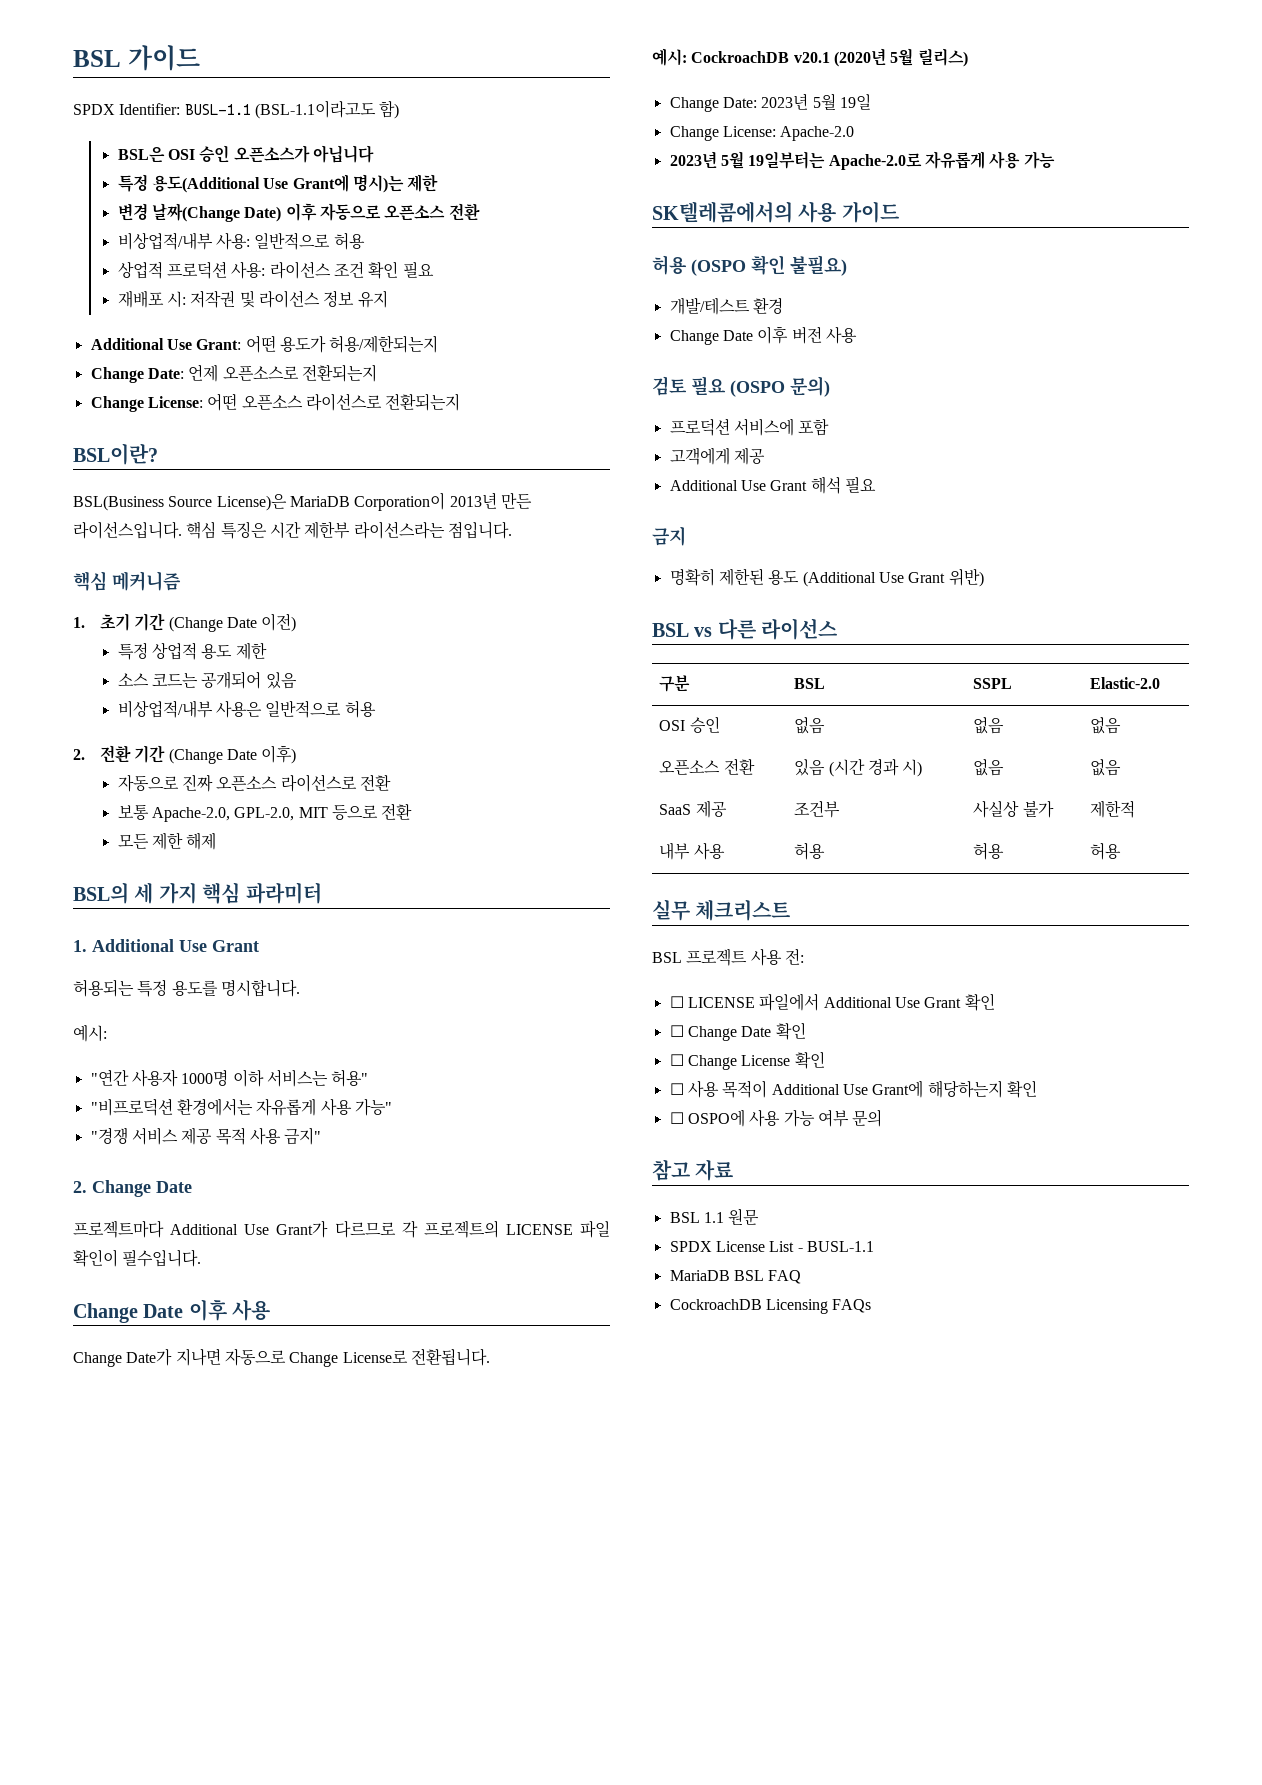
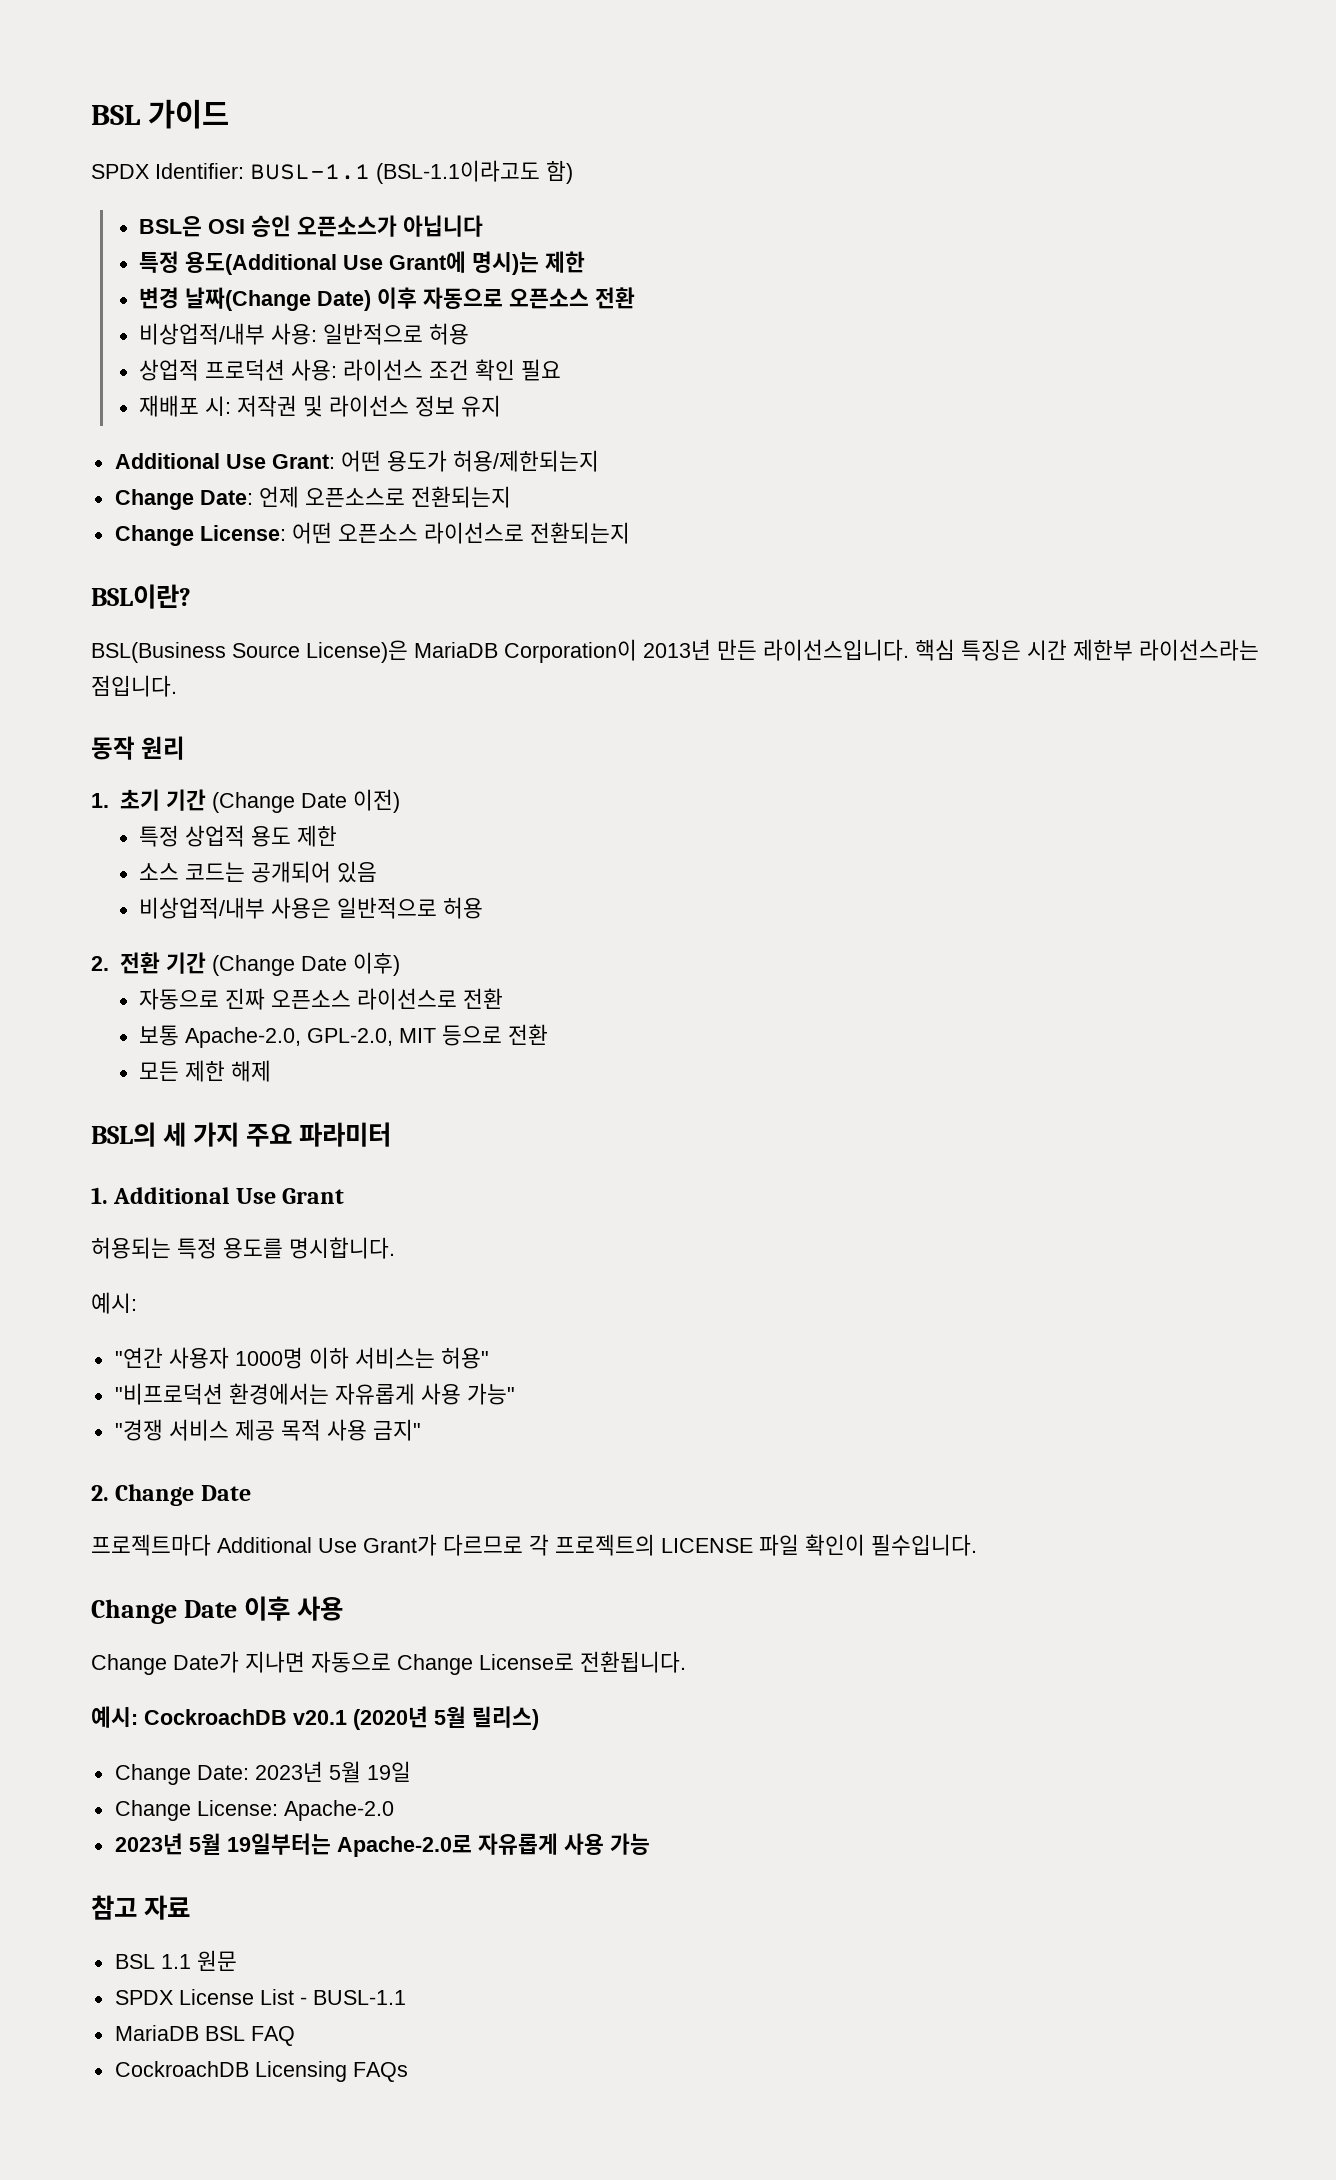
[73,571,181,591] 핵심 메커니즘 -> [91,736,186,760] 동작 원리
[202,882,241,904] 핵심 -> [245,1124,292,1147] 주요
[652,201,899,223] [652,255,847,276] [669,297,783,315] [669,326,857,345] [652,376,830,397] [669,418,830,436] [669,447,765,465] [669,476,876,494] [652,526,686,546] [669,568,984,587] [652,618,838,640] [659,675,691,692] [794,678,826,689] [973,678,1013,689] [1090,677,1161,689] [659,716,720,733] [794,717,826,734] [973,717,1005,734] [1090,717,1122,734] [659,758,755,775] [794,758,923,777] [973,759,1005,776] [1090,759,1122,776] [659,800,727,818] [794,800,841,818] [973,800,1054,818] [1090,800,1136,818] [659,842,725,860] [794,842,826,860] [973,842,1005,860] [1090,842,1122,860] [652,899,791,921] [652,948,804,966] [669,993,995,1011] [669,1022,806,1041] [669,1051,825,1070] [669,1080,1037,1098] [669,1109,883,1127] // SK텔레콤에서의 사용 가이드 // 허용 (OSPO 확인 불필요) // 개발/테스트 환경 // Change Date 이후 버전 사용 // 검토 필요 (OSPO 문의) // 프로덕션 서비스에 포함 // 고객에게 제공 // Additional Use Grant 해석 필요 // 금지 // 명확히 제한된 용도 (Additional Use Grant 위반) // BSL vs 다른 라이선스 // 구분 | BSL | SSPL | Elastic-2.0 // OSI 승인 | 없음 | 없음 | 없음 // 오픈소스 전환 | 있음 (시간 경과 시) | 없음 | 없음 // SaaS 제공 | 조건부 | 사실상 불가 | 제한적 // 내부 사용 | 허용 | 허용 | 허용 // 실무 체크리스트 // BSL 프로젝트 사용 전: // ☐ LICENSE 파일에서 Additional Use Grant 확인 // ☐ Change Date 확인 // ☐ Change License 확인 // ☐ 사용 목적이 Additional Use Grant에 해당하는지 확인 // ☐ OSPO에 사용 가능 여부 문의 -> (650, 1844) none

